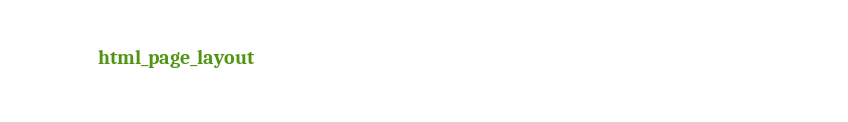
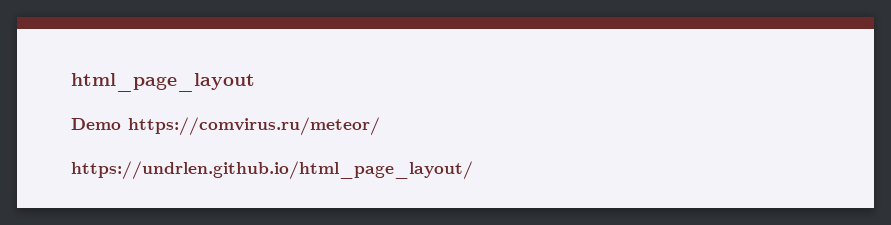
(255, 58) none -> [71,117,380,136] [71,161,473,180] // Demo https://comvirus.ru/meteor/ // https://undrlen.github.io/html_page_layout/

